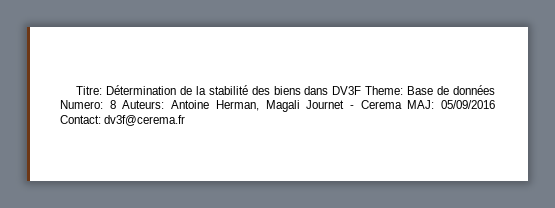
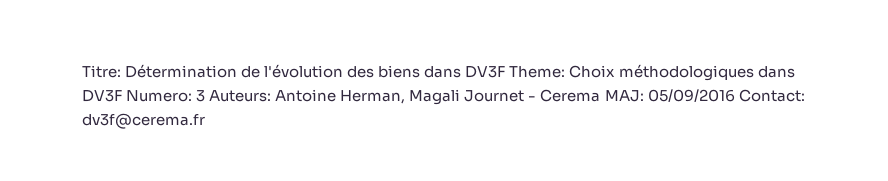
[195,85,248,95] la stabilité -> [264,64,344,78] l'évolution
[407,85,495,95] [60,100,116,109] Base de données Numero: 8 -> [569,64,795,81] [82,90,206,102] Choix méthodologiques dans DV3F Numero: 3

